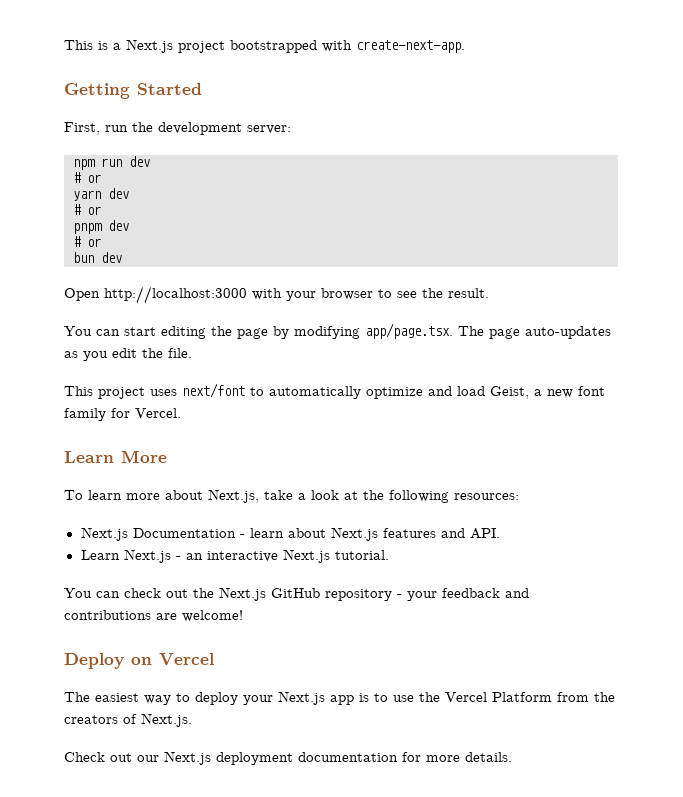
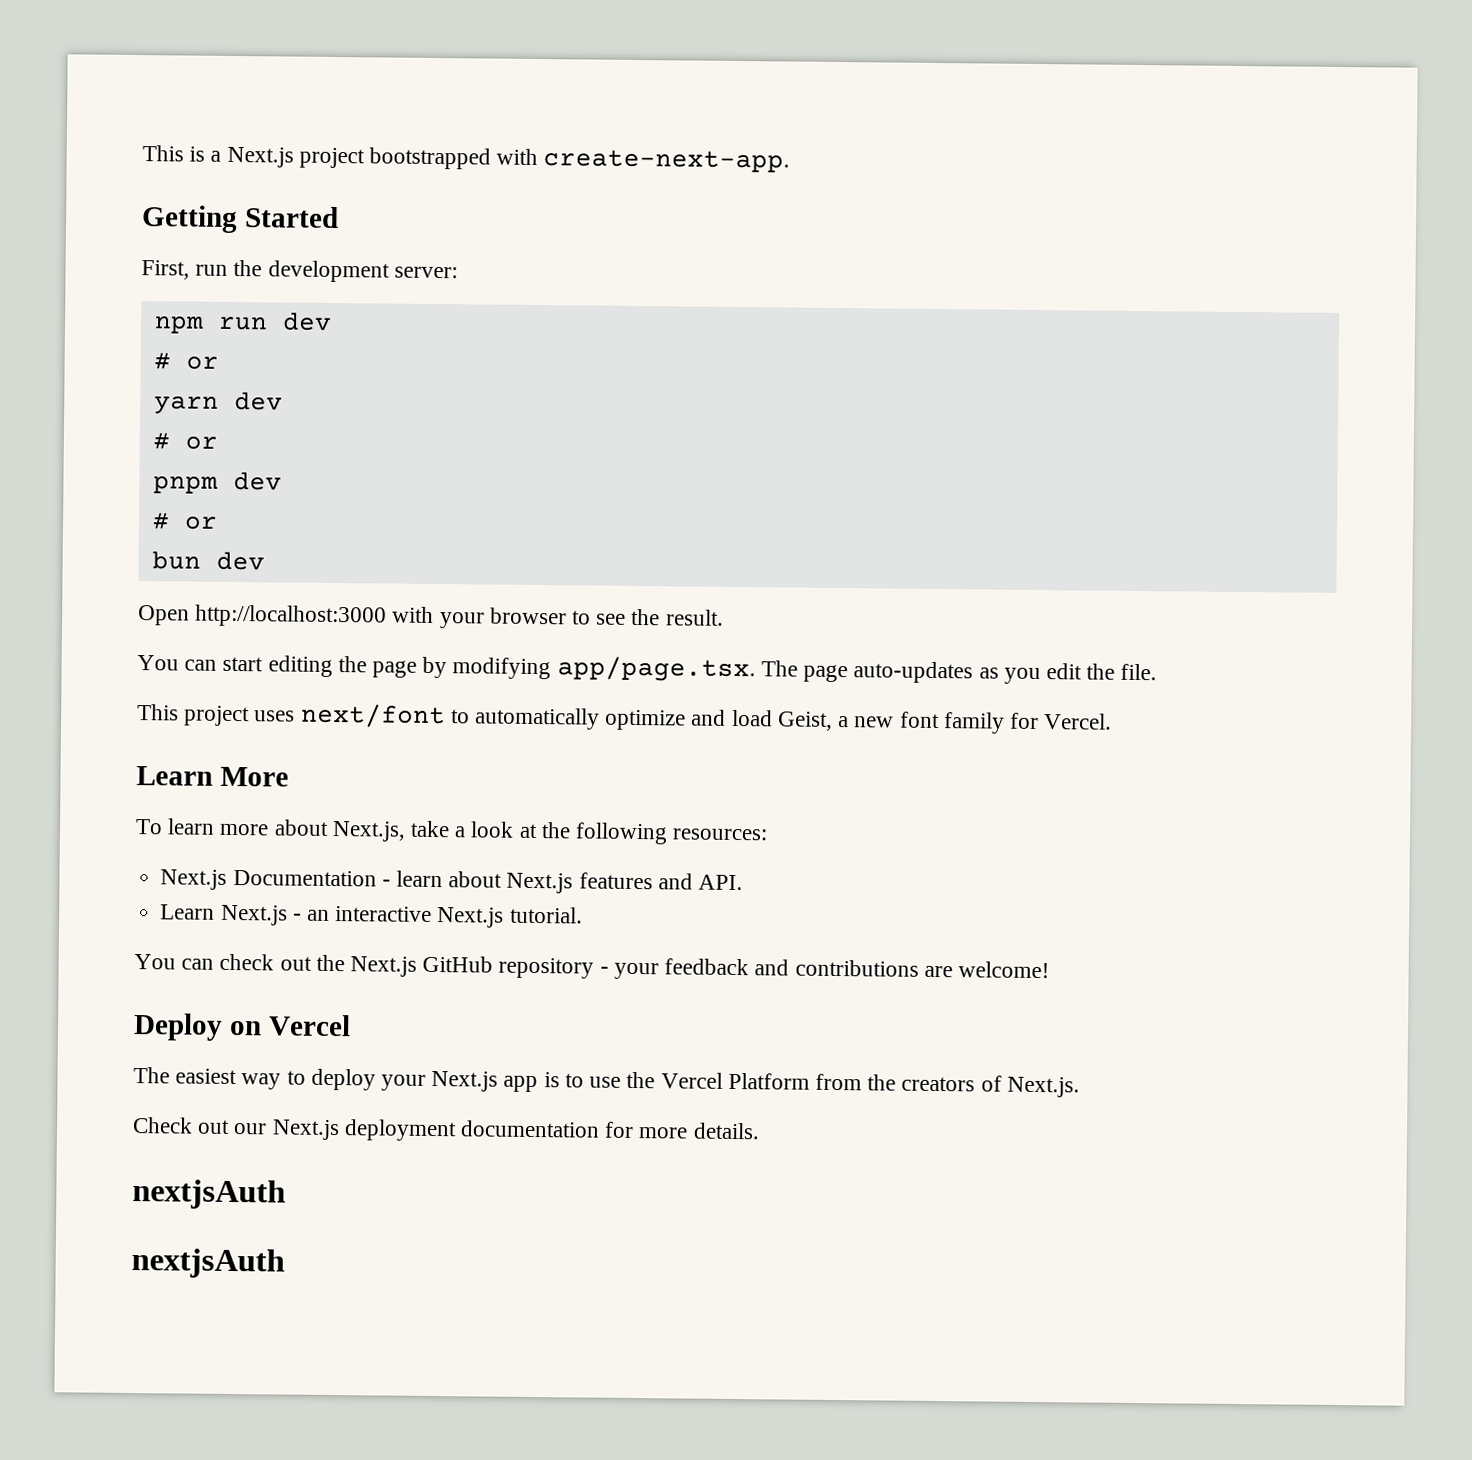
(512, 757) none -> [132,1179,286,1210] [131,1248,285,1279] // nextjsAuth // nextjsAuth

